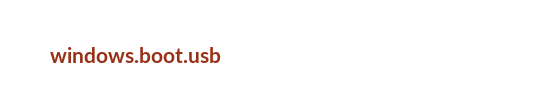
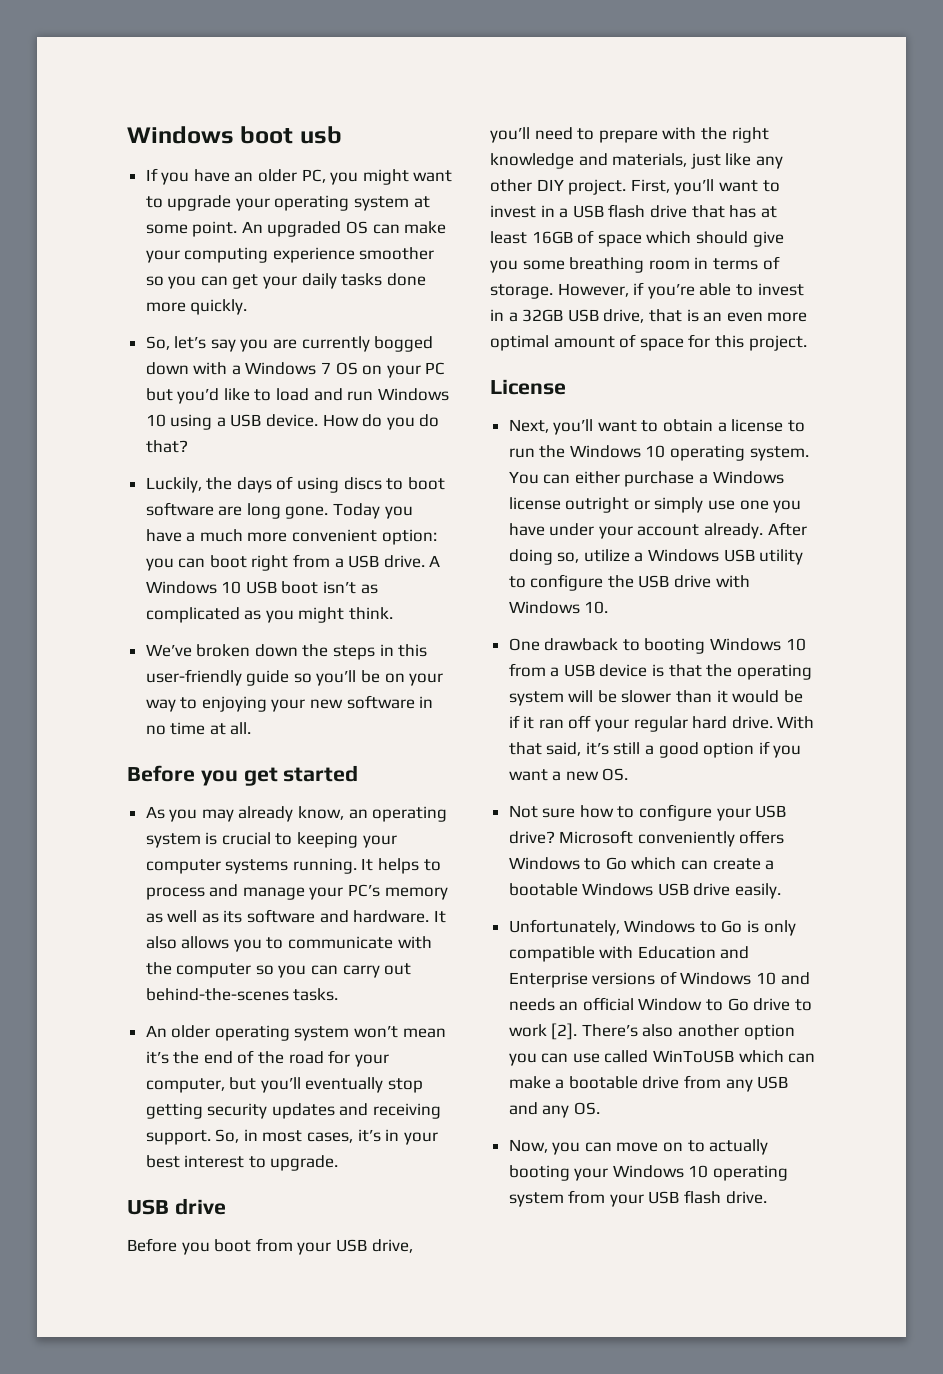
[50,47,221,63] windows.boot.usb -> [127,126,342,144] [145,168,453,185] [145,195,430,211] [145,221,447,237] [145,247,435,263] [145,273,426,289] [145,299,248,315] [145,336,434,352] [145,362,446,378] [145,388,449,404] [145,414,440,430] [145,440,188,453] [145,476,445,493] [145,502,413,519] [145,529,437,545] [145,554,441,571] [145,581,378,594] [145,607,394,623] [145,644,428,660] [145,669,444,686] [145,695,434,712] [145,722,252,735] [127,765,359,786] [145,806,448,822] [145,832,397,848] [145,858,441,874] [145,884,448,900] [145,909,446,923] [145,936,432,952] [145,962,412,978] [145,988,339,1001] [145,1025,446,1041] [145,1050,389,1067] [145,1077,424,1093] [145,1103,442,1119] [145,1129,438,1145] [145,1155,339,1171] [127,1198,226,1215] [127,1238,413,1255] [490,127,769,143] [490,153,783,169] [490,179,780,195] [490,204,777,218] [490,230,784,247] [490,256,780,273] [490,282,804,299] [490,309,808,323] [490,334,807,351] [490,379,566,395] [508,419,805,435] [508,445,809,461] [508,471,784,487] [508,497,802,513] [508,522,807,539] [508,549,804,565] [508,574,750,591] [508,601,609,614] [508,638,806,654] [508,663,812,680] [508,690,803,706] [508,715,815,732] [508,741,802,758] [508,768,629,781] [508,804,787,821] [508,830,785,847] [508,857,775,870] [508,883,782,899] [508,919,796,936] [508,946,750,962] [508,971,810,988] [508,997,812,1011] [508,1023,795,1040] [508,1050,816,1066] [508,1075,789,1092] [508,1102,600,1118] [508,1139,769,1155] [508,1165,789,1181] [508,1190,767,1207] Windows boot usb // If you have an older PC, you might want to upgrade your operating system at some point. An upgraded OS can make your computing experience smoother so you can get your daily tasks done more quickly. // So, let’s say you are currently bogged down with a Windows 7 OS on your PC but you’d like to load and run Windows 10 using a USB device. How do you do that? // Luckily, the days of using discs to boot software are long gone. Today you have a much more convenient option: you can boot right from a USB drive. A Windows 10 USB boot isn’t as complicated as you might think. // We’ve broken down the steps in this user-friendly guide so you’ll be on your way to enjoying your new software in no time at all. // Before you get started // As you may already know, an operating system is crucial to keeping your computer systems running. It helps to process and manage your PC’s memory as well as its software and hardware. It also allows you to communicate with the computer so you can carry out behind-the-scenes tasks. // An older operating system won’t mean it’s the end of the road for your computer, but you’ll eventually stop getting security updates and receiving support. So, in most cases, it’s in your best interest to upgrade. // USB drive // Before you boot from your USB drive, you’ll need to prepare with the right knowledge and materials, just like any other DIY project. First, you’ll want to invest in a USB flash drive that has at least 16GB of space which should give you some breathing room in terms of storage. However, if you’re able to invest in a 32GB USB drive, that is an even more optimal amount of space for this project. // License // Next, you’ll want to obtain a license to run the Windows 10 operating system. You can either purchase a Windows license outright or simply use one you have under your account already. After doing so, utilize a Windows USB utility to configure the USB drive with Windows 10. // One drawback to booting Windows 10 from a USB device is that the operating system will be slower than it would be if it ran off your regular hard drive. With that said, it’s still a good option if you want a new OS. // Not sure how to configure your USB drive? Microsoft conveniently offers Windows to Go which can create a bootable Windows USB drive easily. // Unfortunately, Windows to Go is only compatible with Education and Enterprise versions of Windows 10 and needs an official Window to Go drive to work [2]. There’s also another option you can use called WinToUSB which can make a bootable drive from any USB and any OS. // Now, you can move on to actually booting your Windows 10 operating system from your USB flash drive.

